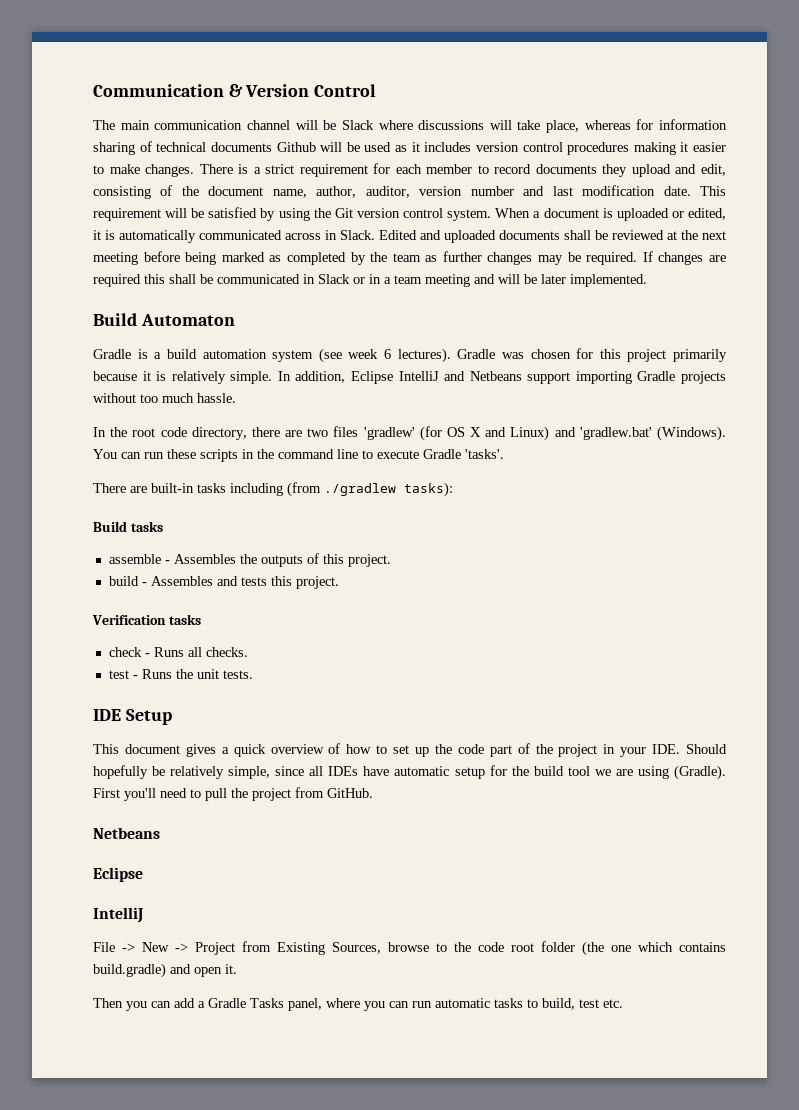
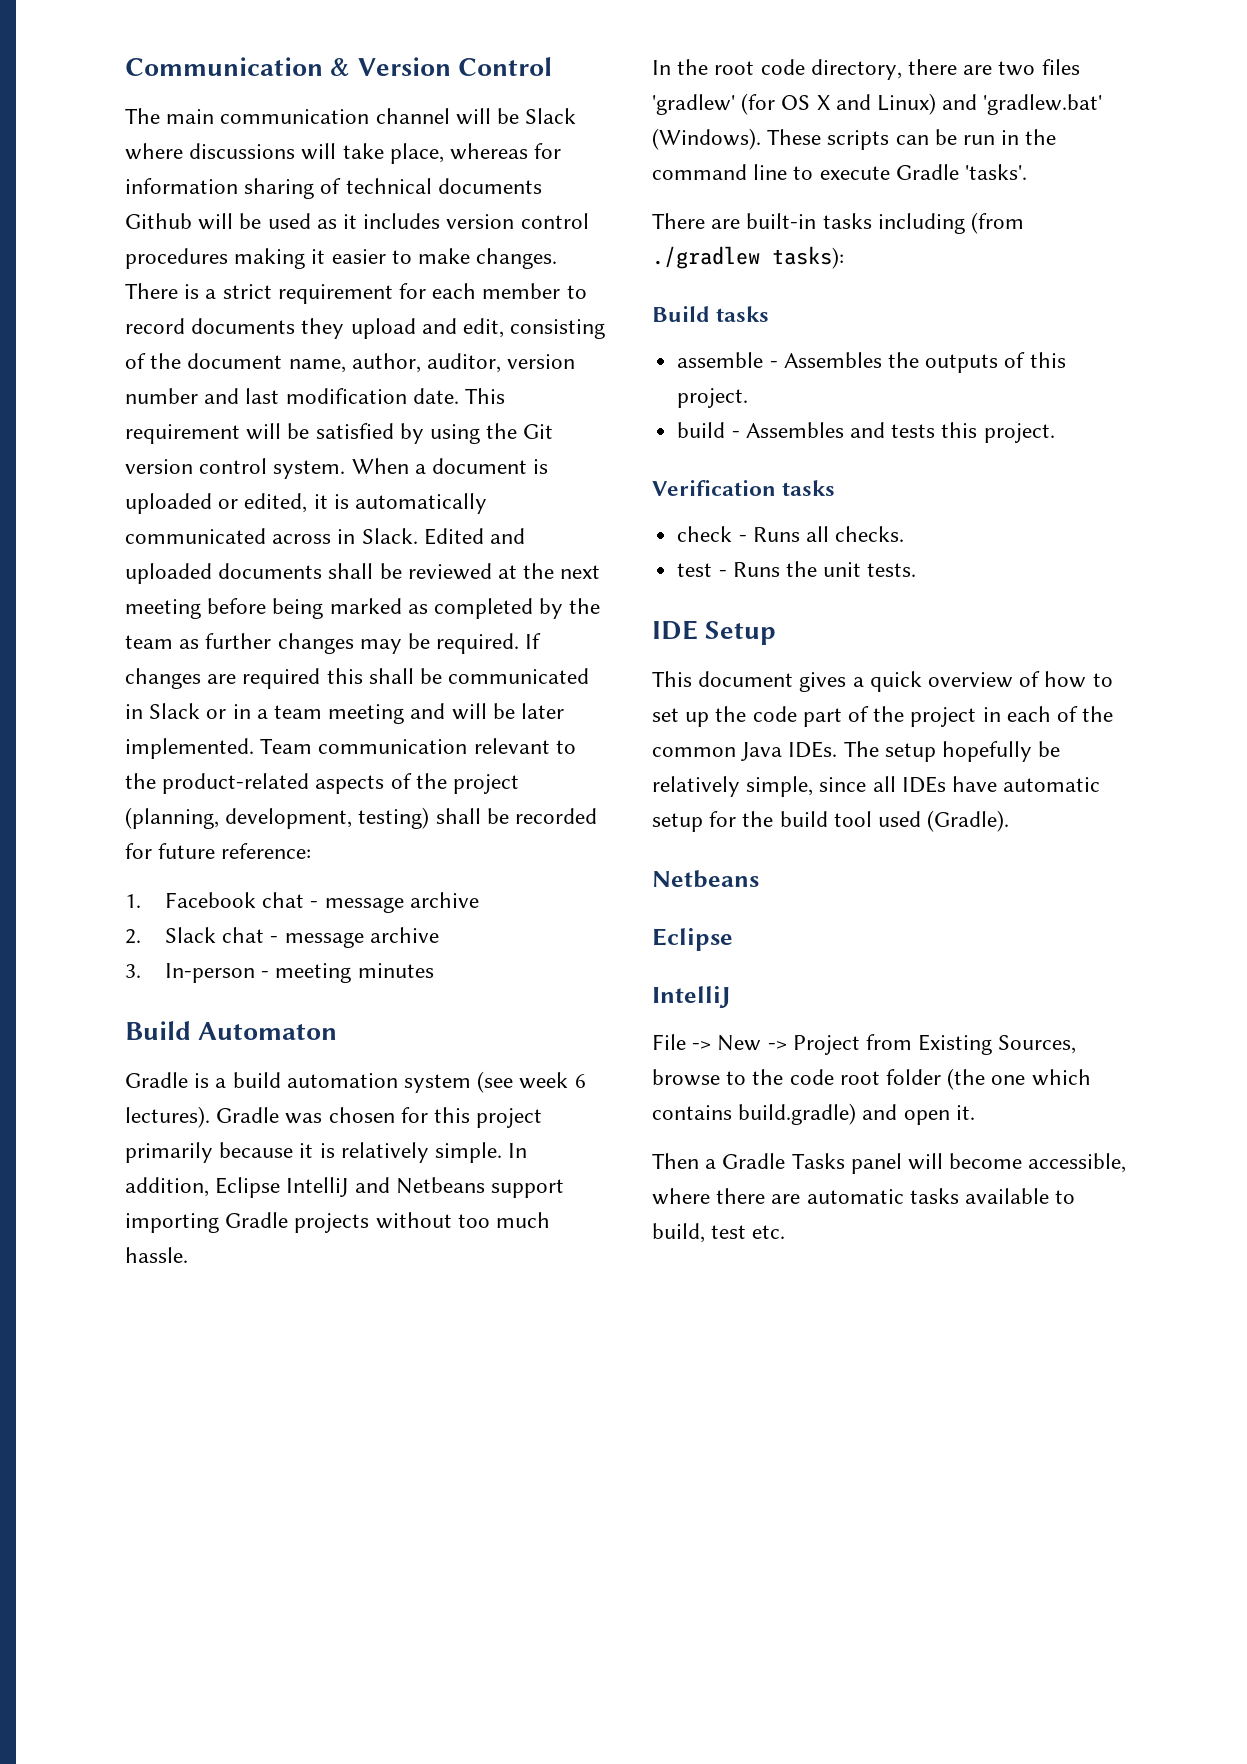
(647, 280) none -> [260,738,576,754] [125,773,520,794] [125,807,598,829] [125,843,312,859] [125,892,479,913] [125,927,439,948] [125,963,434,983] Team communication relevant to the product-related aspects of the project (planning, development, testing) shall be recorded for future reference: // 1. Facebook chat - message archive // 2. Slack chat - message archive // 3. In-person - meeting minutes
[93,449,238,462] You can run these scripts -> [767,129,996,150] These scripts can be run
[620,744,727,757] your IDE. Should -> [1006,706,1114,722] [652,741,936,762] each of the common Java IDEs. The setup
[594,765,726,780] [93,787,373,801] we are using (Gradle). First you'll need to pull the project from GitHub. -> [878,810,1010,832] used (Gradle).
[126,998,432,1011] you can add a Gradle Tasks panel, where you can run -> [705,1153,1127,1174] [652,1188,801,1205] a Gradle Tasks panel will become accessible, where there are
(523, 1003) none -> [965,1188,1050,1204] available

